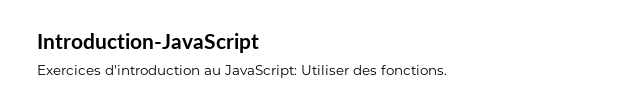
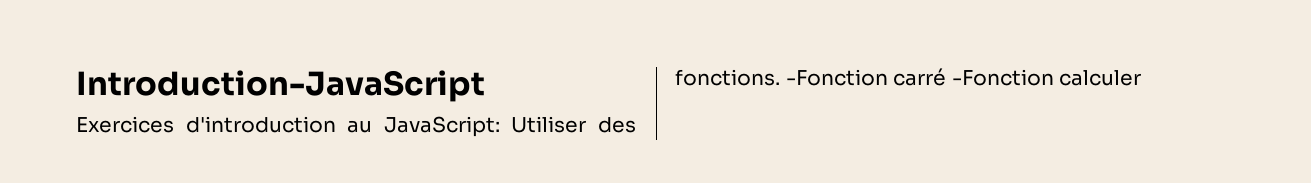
(447, 70) none -> [785,68,1142,86] -Fonction carré -Fonction calculer

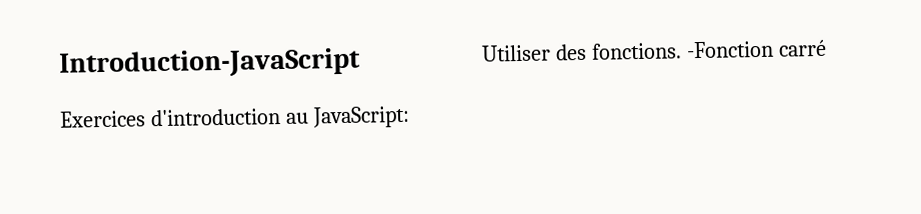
[951,69,1142,86] -Fonction calculer -> (827, 48) none

